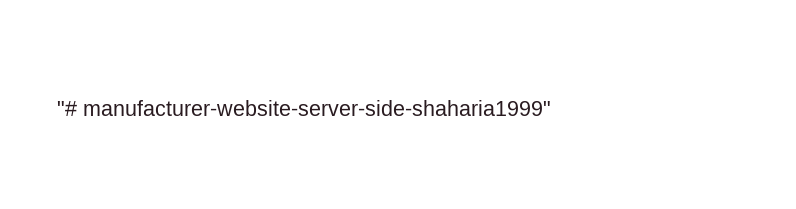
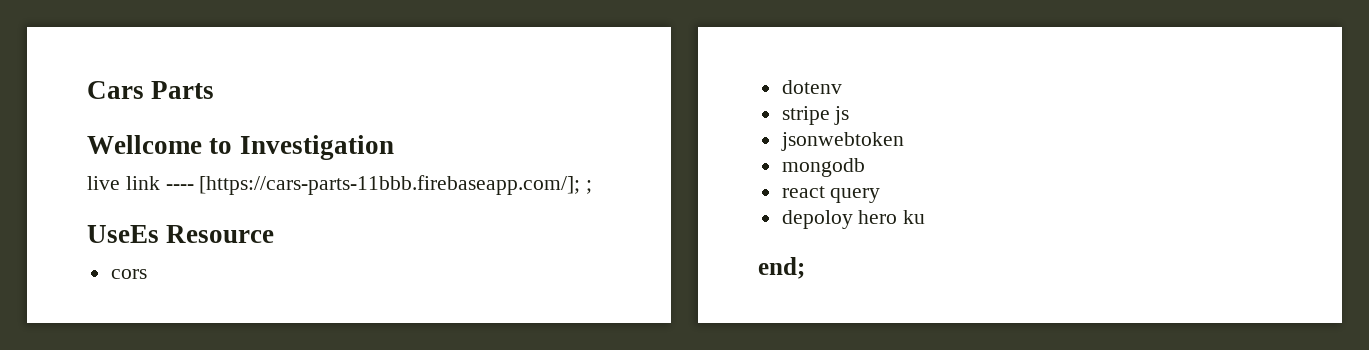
[57,100,551,116] "# manufacturer-website-server-side-shaharia1999" -> [87,81,215,99] [87,135,394,160] [87,175,593,195] [87,225,275,243] [110,269,147,279] [781,80,842,94] [781,106,850,125] [780,132,904,151] [781,158,865,177] [781,186,881,203] [781,210,926,229] [758,257,805,279] Cars Parts // Wellcome to Investigation // live link ---- [https://cars-parts-11bbb.firebaseapp.com/]; ; // UseEs Resource // cors // dotenv // stripe js // jsonwebtoken // mongodb // react query // depoloy hero ku // end;

